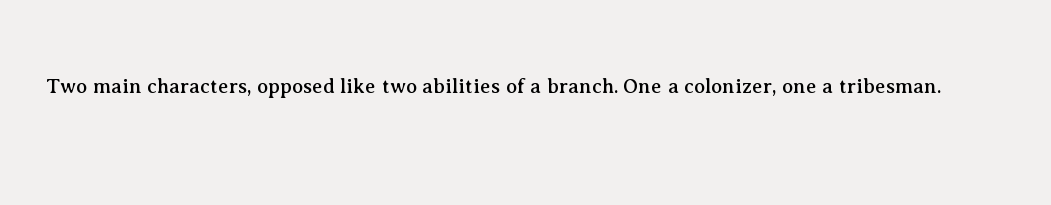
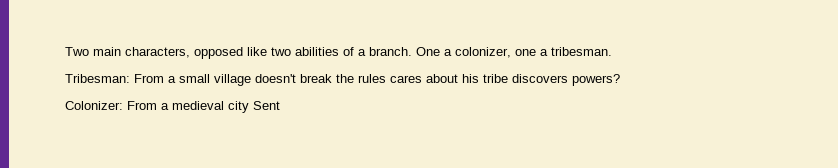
(942, 85) none -> [65,74,620,86] [65,101,280,113] // Tribesman: From a small village doesn't break the rules cares about his tribe discovers powers? // Colonizer: From a medieval city Sent

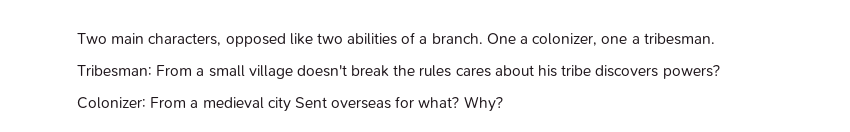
(280, 105) none -> [331,96,503,112] overseas for what? Why?

